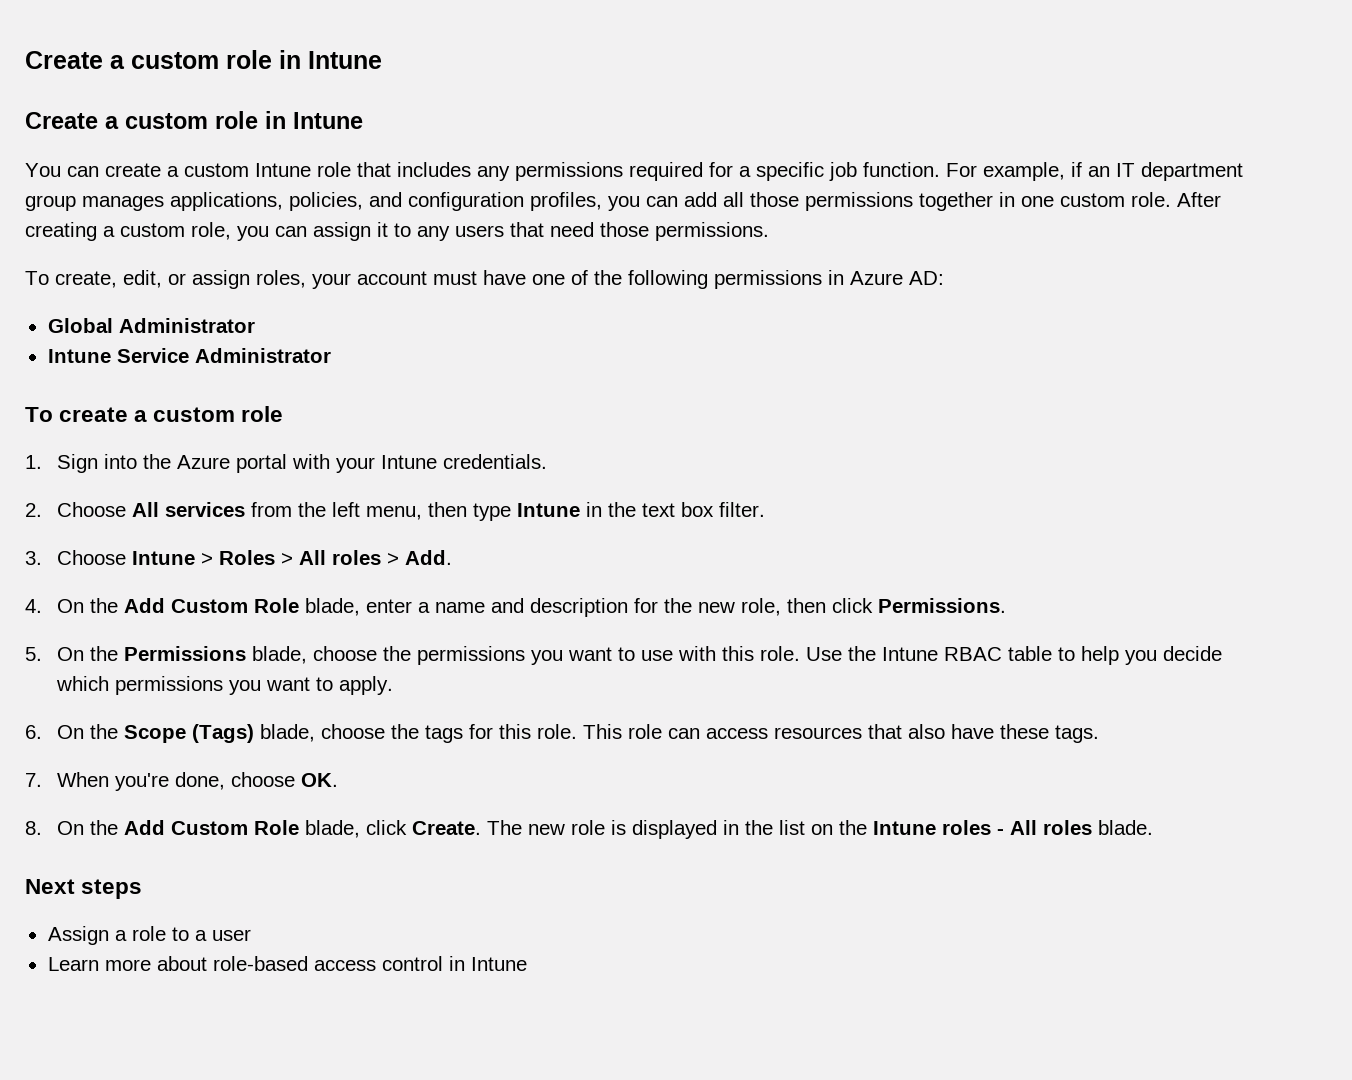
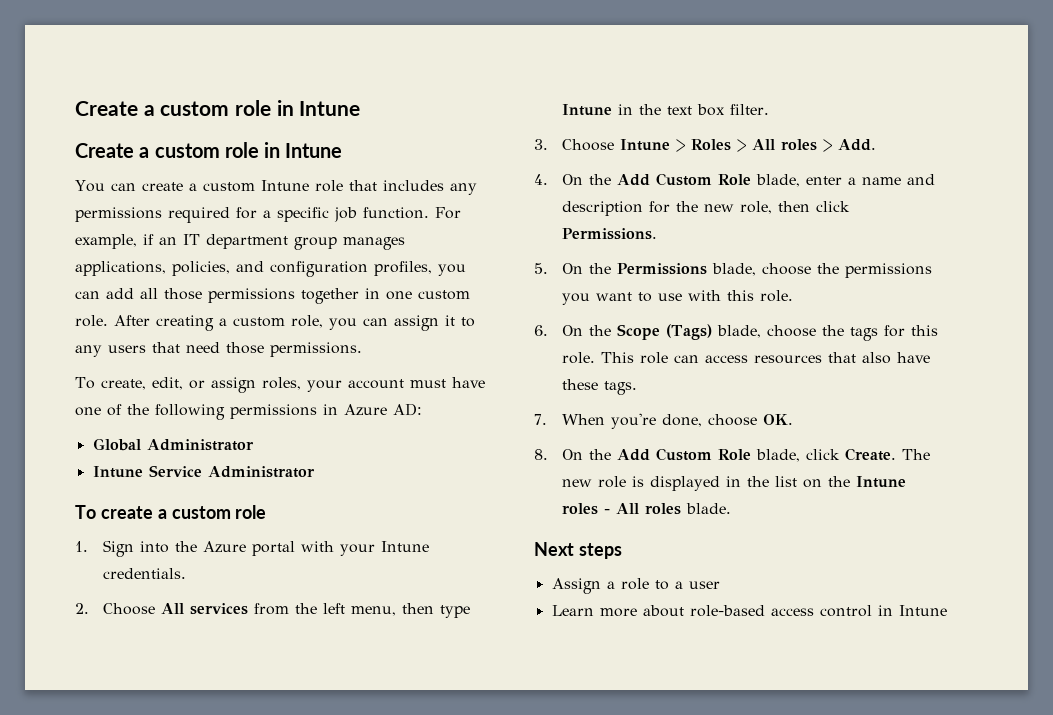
[805,646,1222,665] [55,676,393,695] Use the Intune RBAC table to help you decide which permissions you want to apply. -> (793, 296) none

